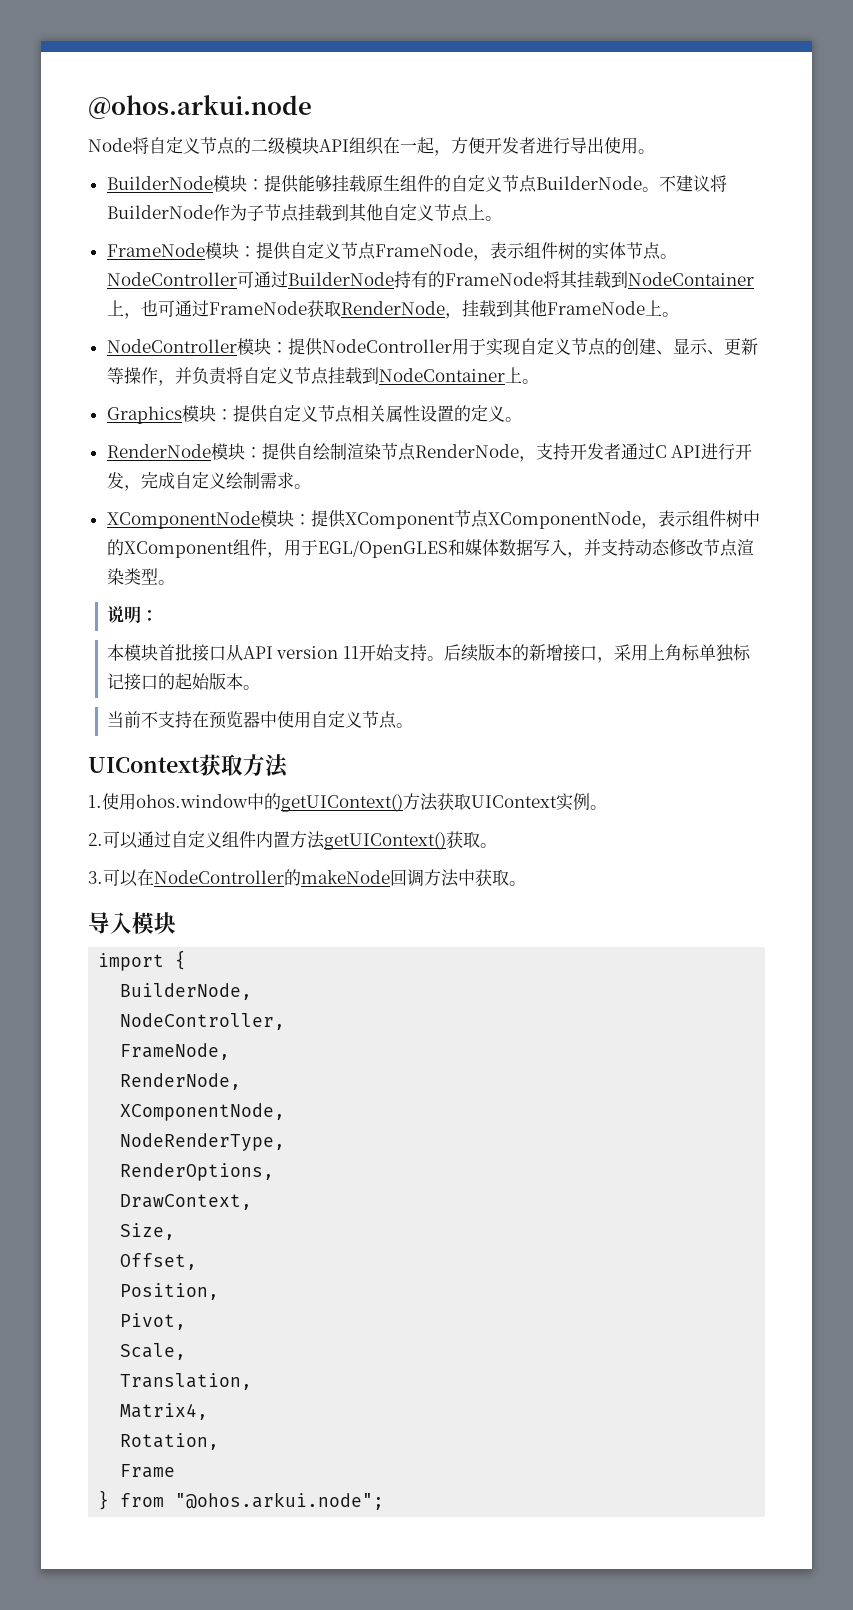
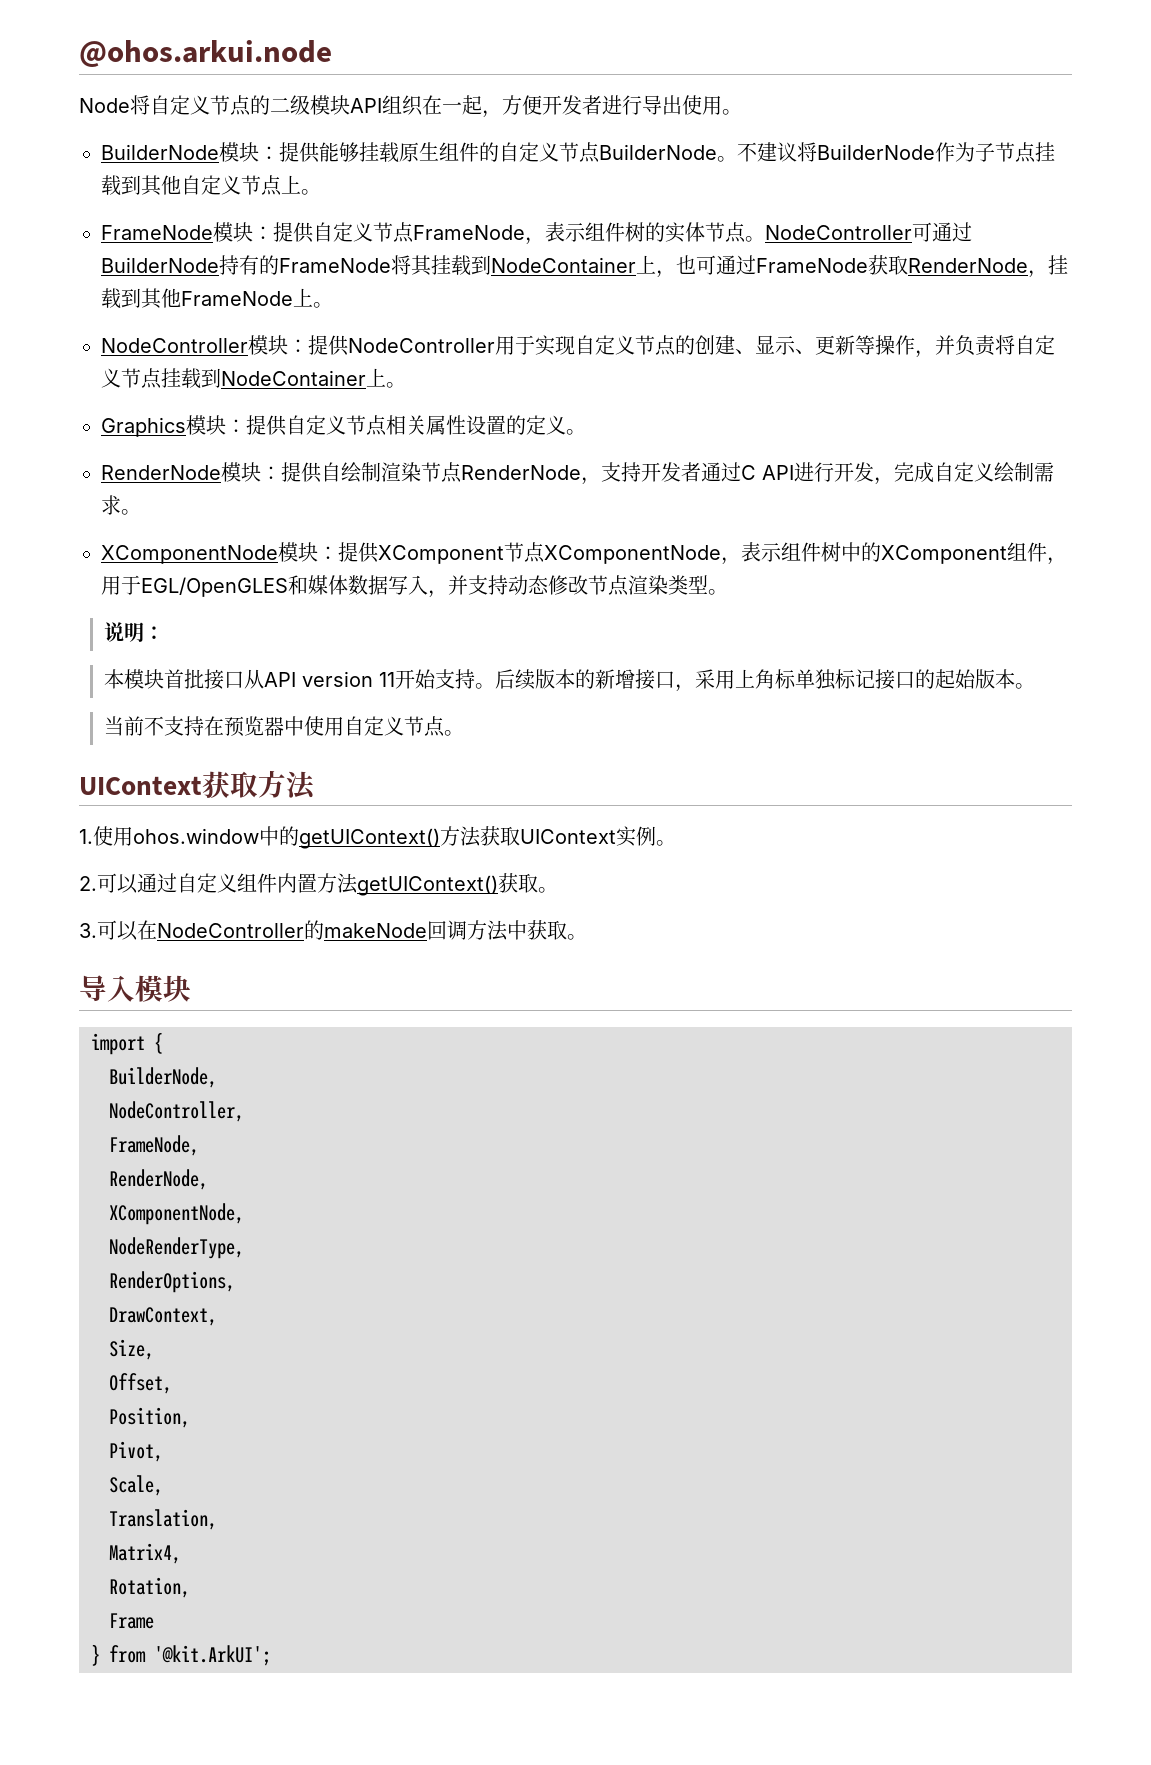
[175,1492,385,1510] "@ohos.arkui.node"; -> [154,1645,271,1666] '@kit.ArkUI';

